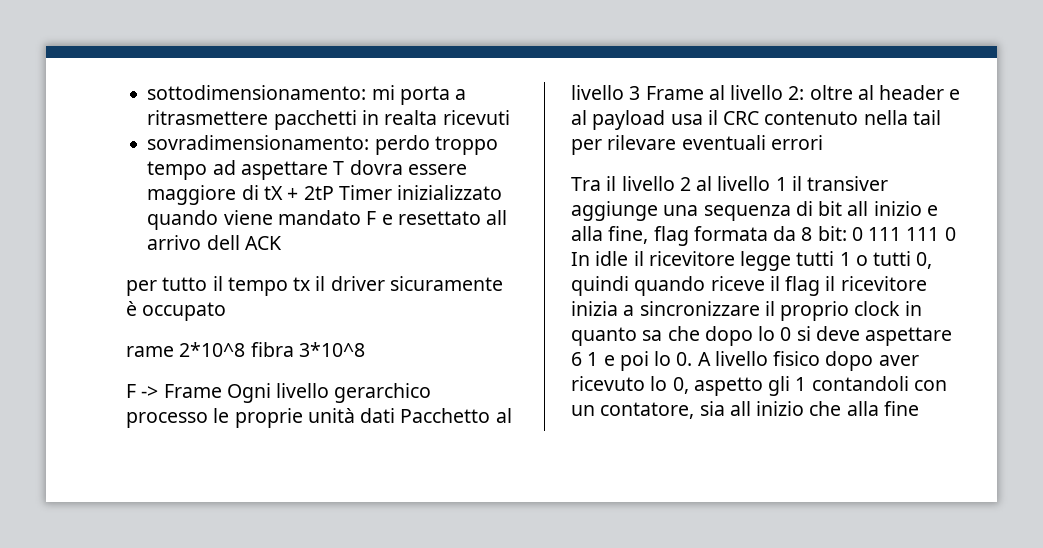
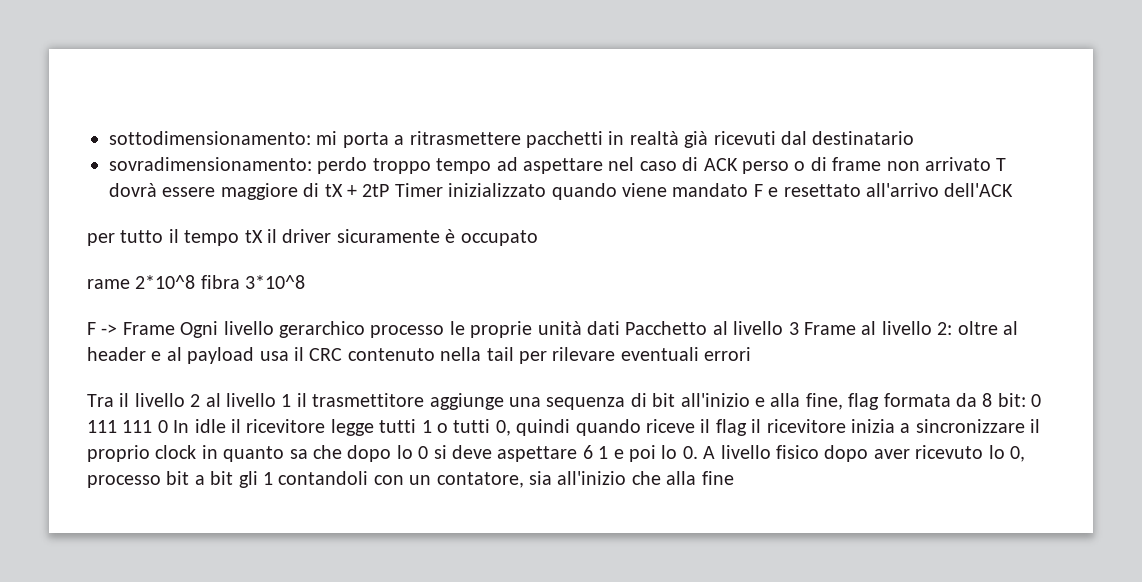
[384,110,438,125] realta -> [629,131,709,148] realtà già
(510, 117) none -> [780,131,915,145] dal destinatario
[333,160,403,175] T dovra -> [608,157,1007,174] [109,183,157,197] nel caso di ACK perso o di frame non arrivato T dovrà
[486,210,508,225] [147,235,282,250] all arrivo dell ACK -> [865,183,1014,197] all'arrivo dell'ACK
[293,277,311,291] tx -> [244,230,263,243] tX
[807,176,889,191] transiver -> [312,393,425,407] trasmettitore
[847,201,922,216] all inizio -> [680,393,750,407] all'inizio
[693,377,763,396] aspetto -> [87,471,234,488] processo bit a bit
[729,401,805,416] all inizio -> [557,471,627,485] all'inizio

